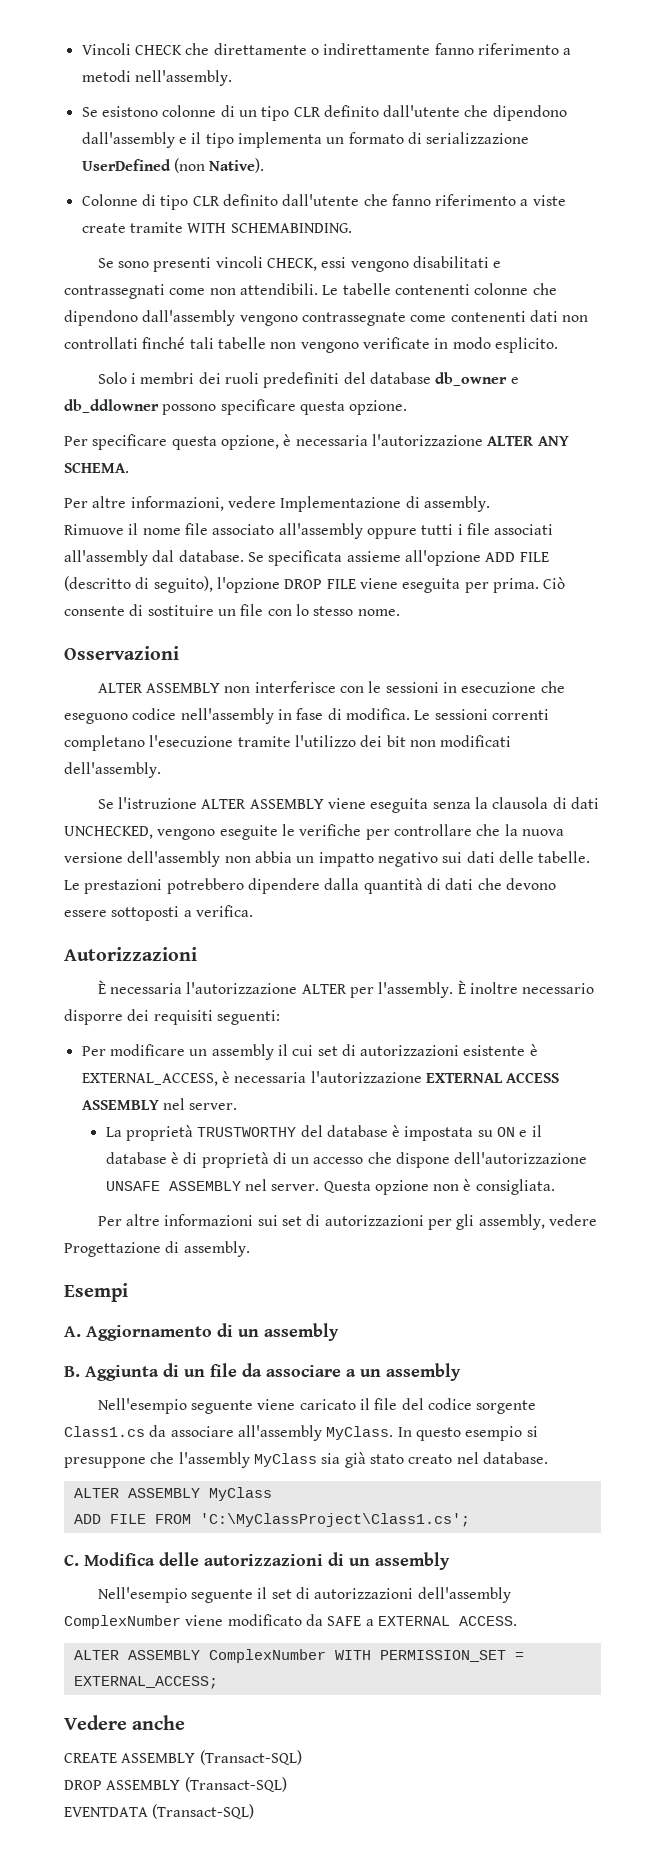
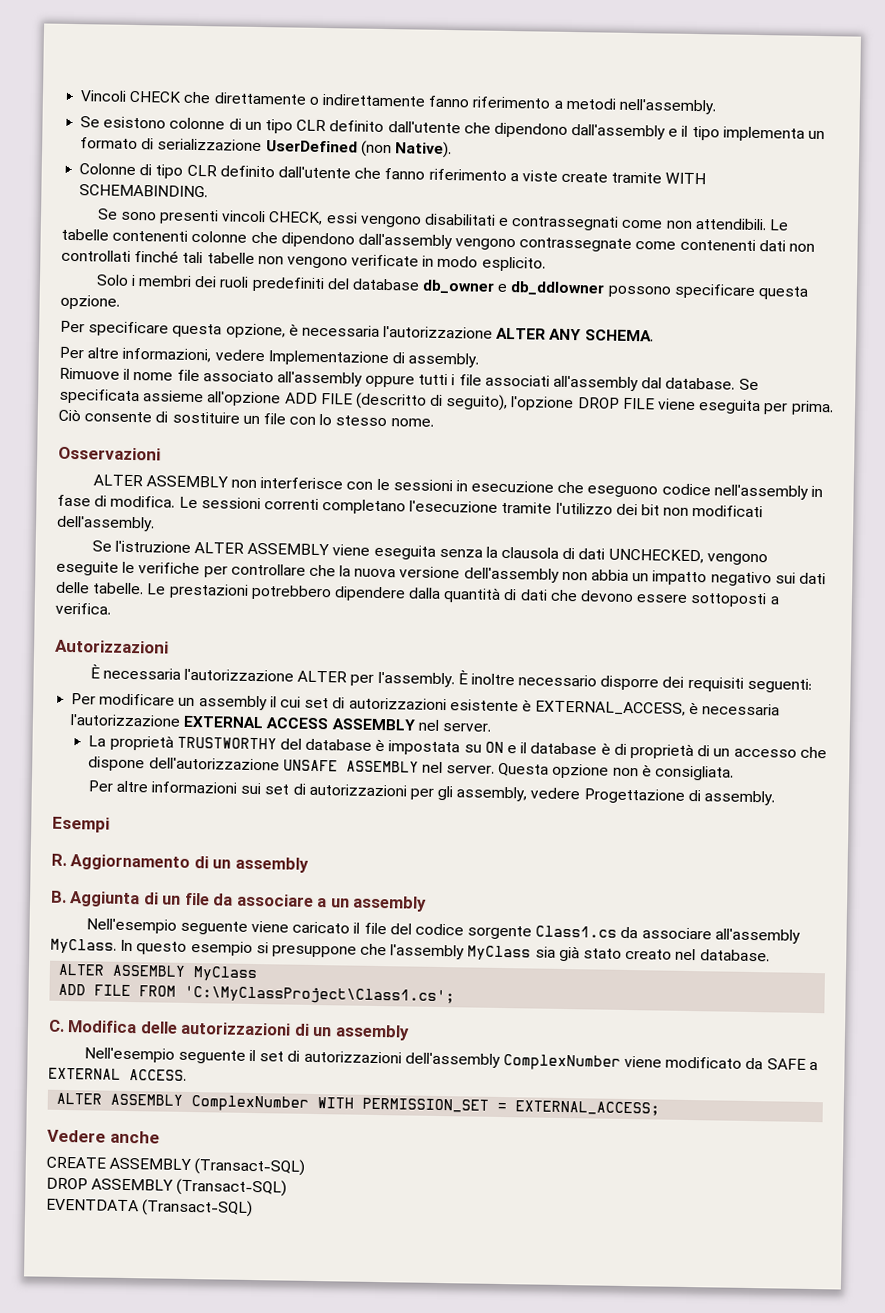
[64,1326,81,1337] A. -> [51,853,67,866] R.

